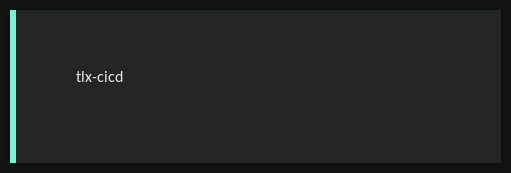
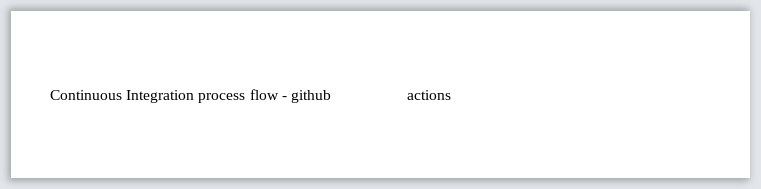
[76,71,123,82] tlx-cicd -> [50,89,451,103] Continuous Integration process flow - github actions

